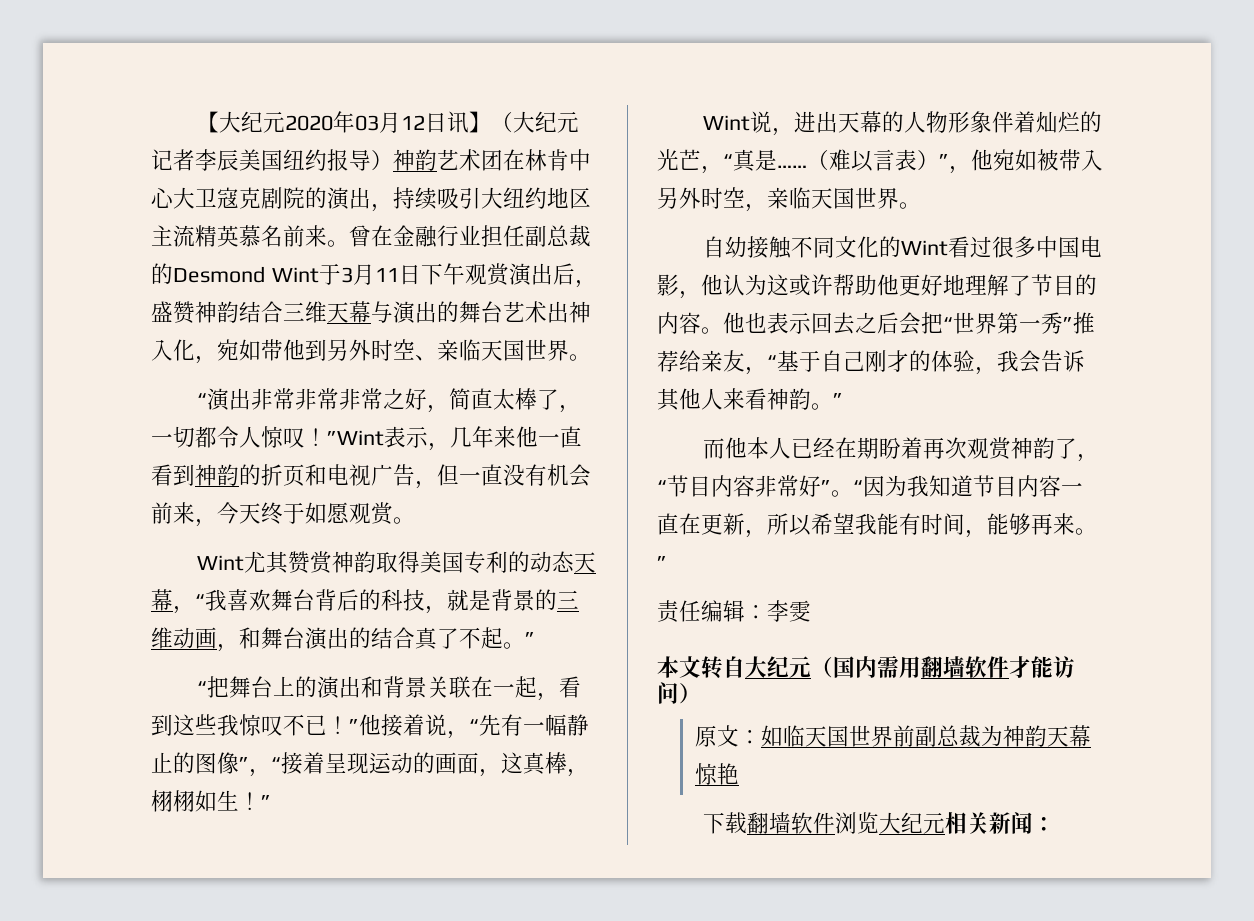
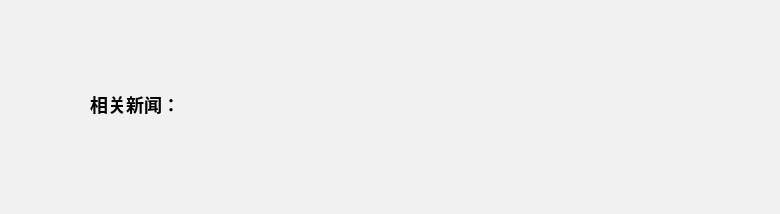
[197,111,580,133] [151,149,591,171] [151,187,591,212] [151,225,591,248] [151,263,597,288] [151,301,591,324] [151,339,591,364] [197,388,582,413] [151,426,582,451] [151,464,591,489] [151,502,415,527] [197,551,597,574] [151,589,579,614] [151,627,535,652] [197,676,582,701] [151,714,589,739] [151,752,589,777] [151,790,271,812] [703,111,1103,136] [657,149,1103,174] [657,187,921,212] [703,236,1103,259] [657,274,1097,299] [657,312,1095,335] [657,350,1085,375] [657,388,843,411] [703,437,1100,462] [657,475,1083,497] [657,513,1097,538] [657,556,667,570] [657,600,811,623] [657,655,1075,679] [657,682,701,704] [695,725,1092,747] [695,763,740,785] [703,812,946,834] 【大纪元2020年03月12日讯】（大纪元记者李辰美国纽约报导）神韵艺术团在林肯中心大卫寇克剧院的演出，持续吸引大纽约地区主流精英慕名前来。曾在金融行业担任副总裁的Desmond Wint于3月11日下午观赏演出后，盛赞神韵结合三维天幕与演出的舞台艺术出神入化，宛如带他到另外时空、亲临天国世界。 // “演出非常非常非常之好，简直太棒了，一切都令人惊叹！”Wint表示，几年来他一直看到神韵的折页和电视广告，但一直没有机会前来，今天终于如愿观赏。 // Wint尤其赞赏神韵取得美国专利的动态天幕，“我喜欢舞台背后的科技，就是背景的三维动画，和舞台演出的结合真了不起。” // “把舞台上的演出和背景关联在一起，看到这些我惊叹不已！”他接着说，“先有一幅静止的图像”，“接着呈现运动的画面，这真棒，栩栩如生！” // Wint说，进出天幕的人物形象伴着灿烂的光芒，“真是……（难以言表）”，他宛如被带入另外时空，亲临天国世界。 // 自幼接触不同文化的Wint看过很多中国电影，他认为这或许帮助他更好地理解了节目的内容。他也表示回去之后会把“世界第一秀”推荐给亲友，“基于自己刚才的体验，我会告诉其他人来看神韵。” // 而他本人已经在期盼着再次观赏神韵了，“节目内容非常好”。“因为我知道节目内容一直在更新，所以希望我能有时间，能够再来。” // 责任编辑：李雯 // 本文转自大纪元（国内需用翻墙软件才能访问） // 原文：如临天国世界前副总裁为神韵天幕惊艳 // 下载翻墙软件浏览大纪元 -> (90, 105) none

